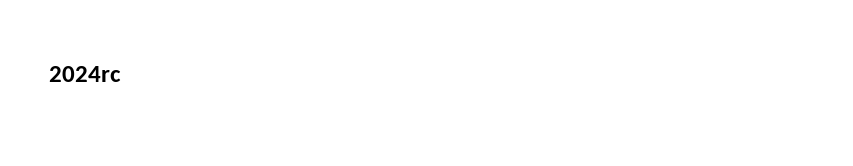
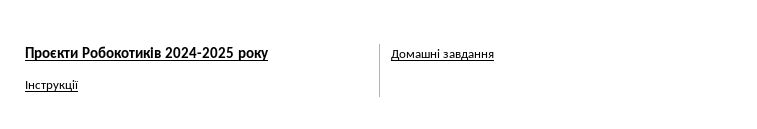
[49,66,121,82] 2024rc -> [25,46,269,61] [25,80,79,91] [391,49,495,60] Проєкти Робокотиків 2024-2025 року // Інструкції // Домашні завдання

